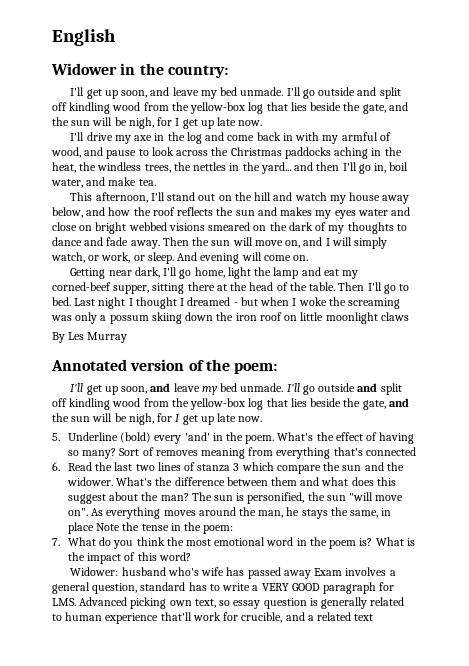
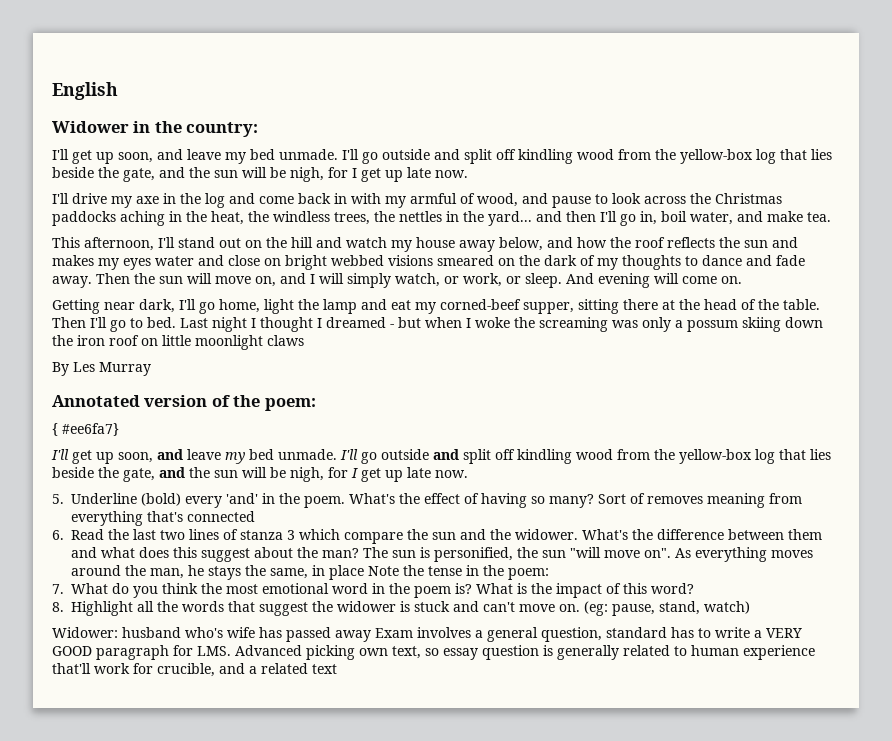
(278, 368) none -> [52,423,119,436] // { #ee6fa7}
(191, 556) none -> [52,601,750,616] // 8. Highlight all the words that suggest the widower is stuck and can't move on. (eg: pause, stand, watch)

